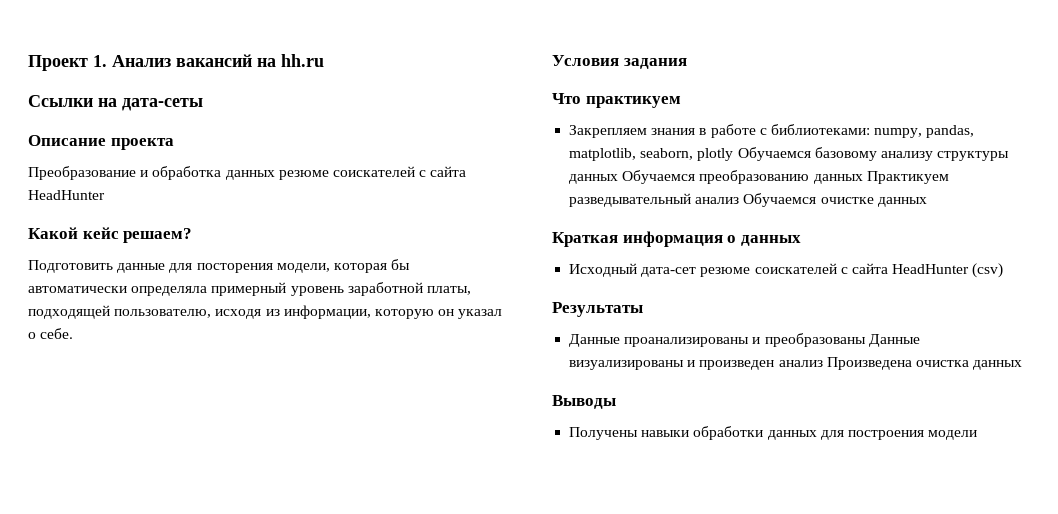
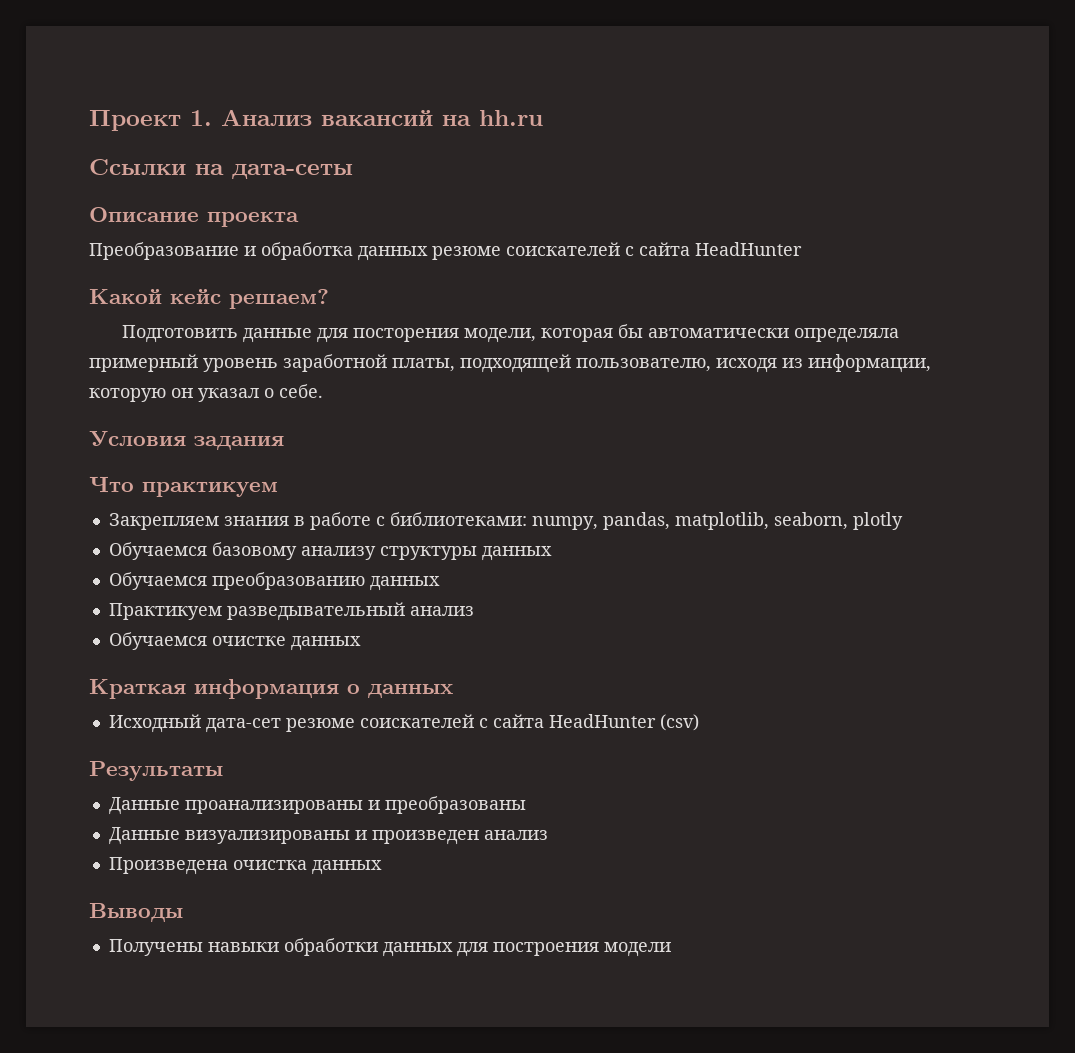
(734, 154) none -> (903, 521) //
(619, 179) none -> (552, 553) //
(863, 179) none -> (440, 583) //
(740, 200) none -> (474, 611) //
(866, 340) none -> (526, 805) //
(823, 363) none -> (548, 835) //

